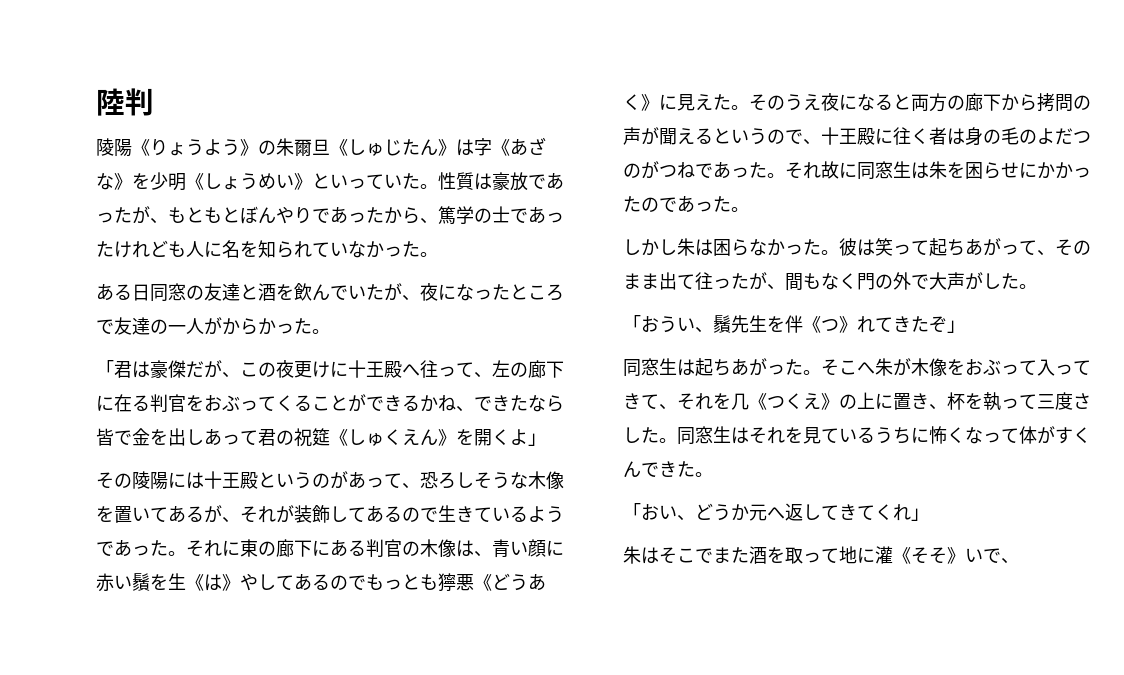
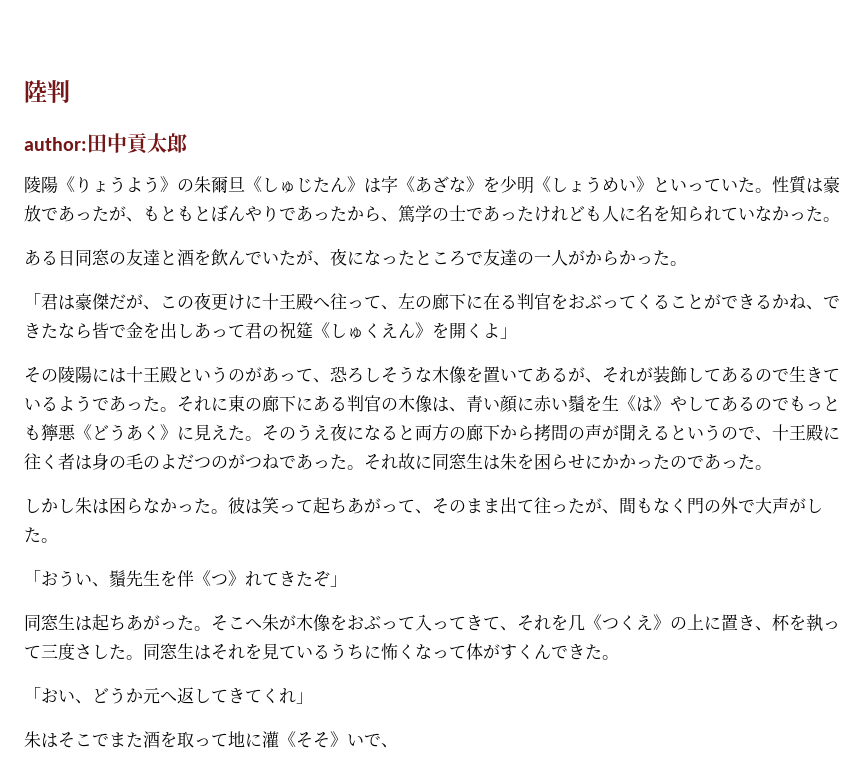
(154, 102) none -> [24,133,187,155] // author:田中貢太郎

